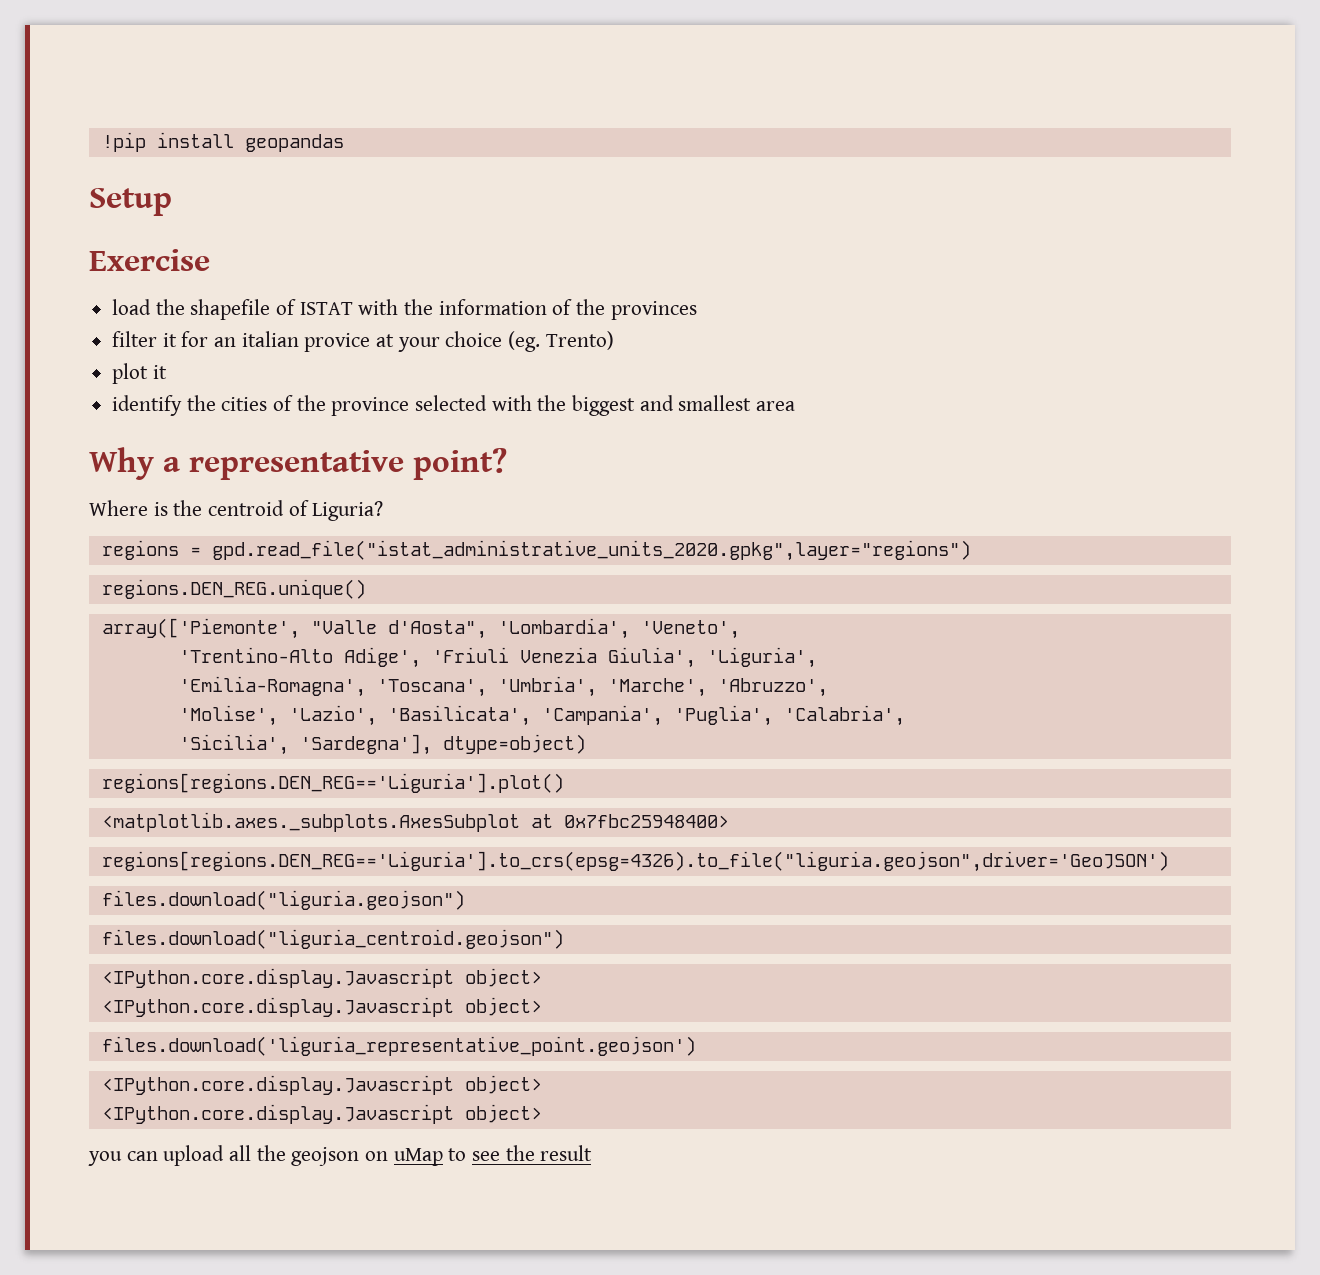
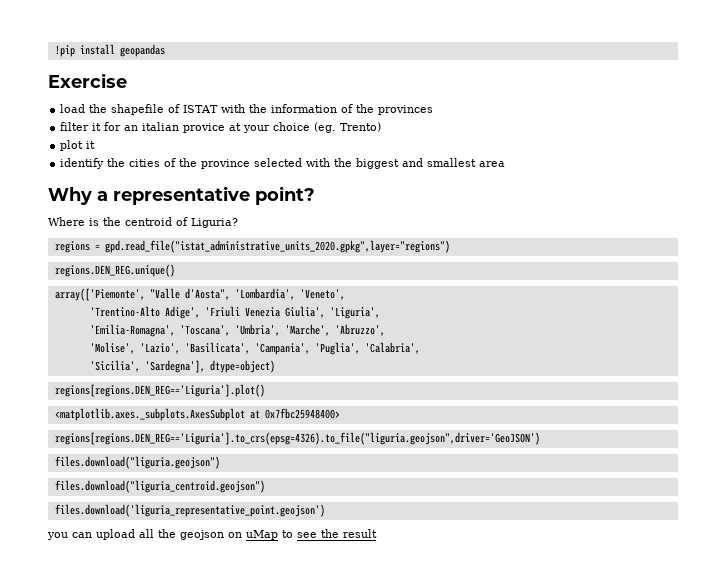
[89,188,172,216] // Setup -> (165, 50) none
[101,968,542,988] [101,997,542,1017] [101,1036,696,1056] [101,1075,542,1095] [101,1104,542,1124] <IPython.core.display.Javascript object> // <IPython.core.display.Javascript object> // files.download('liguria_representative_point.geojson') // <IPython.core.display.Javascript object> // <IPython.core.display.Javascript object> -> [54,504,325,517] files.download('liguria_representative_point.geojson')

